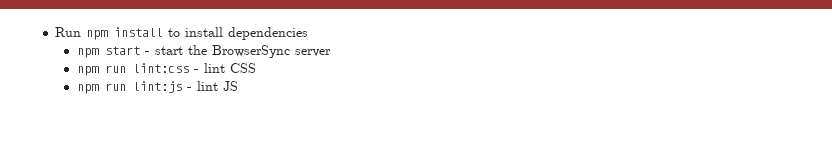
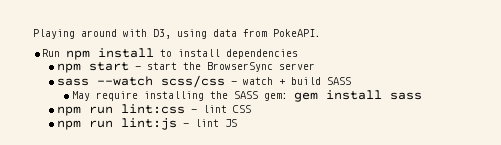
(55, 32) none -> [33,29,321,39] Playing around with D3, using data from PokeAPI. //
(331, 53) none -> [57,75,352,88] [71,90,422,102] // sass --watch scss/css - watch + build SASS // May require installing the SASS gem: gem install sass

